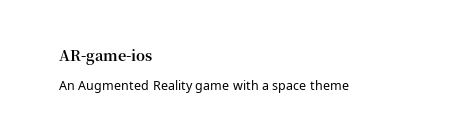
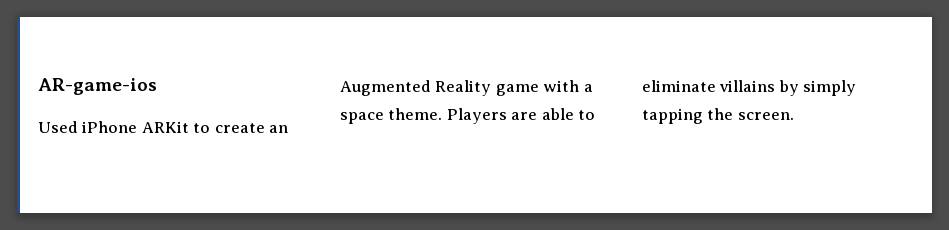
[59,81,75,90] An -> [38,121,289,133] Used iPhone ARKit to create an
[309,80,349,90] theme -> [388,108,596,124] [642,80,857,96] [642,108,794,124] theme. Players are able to eliminate villains by simply tapping the screen.

